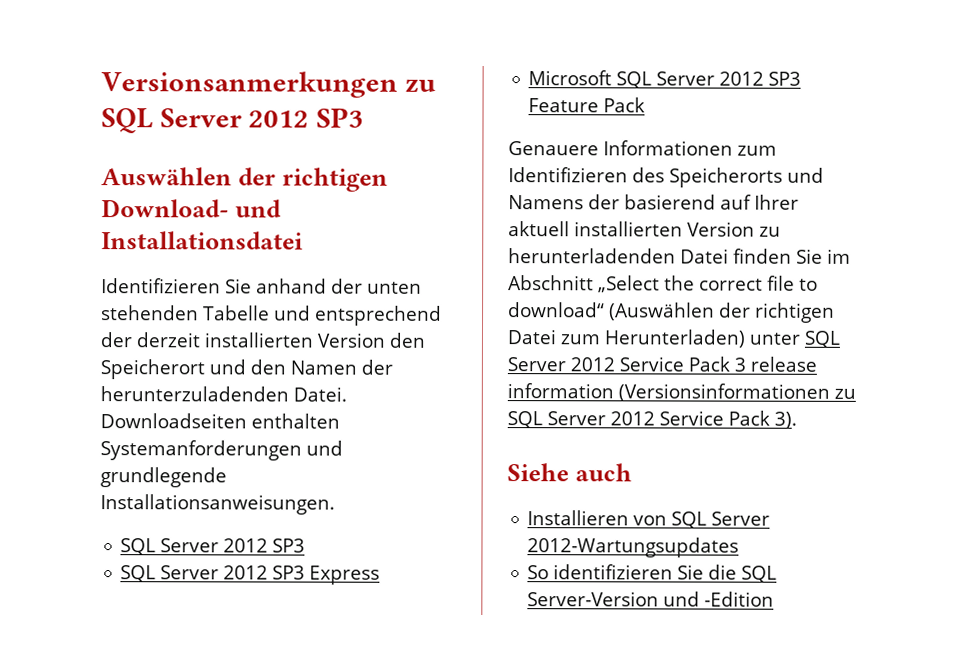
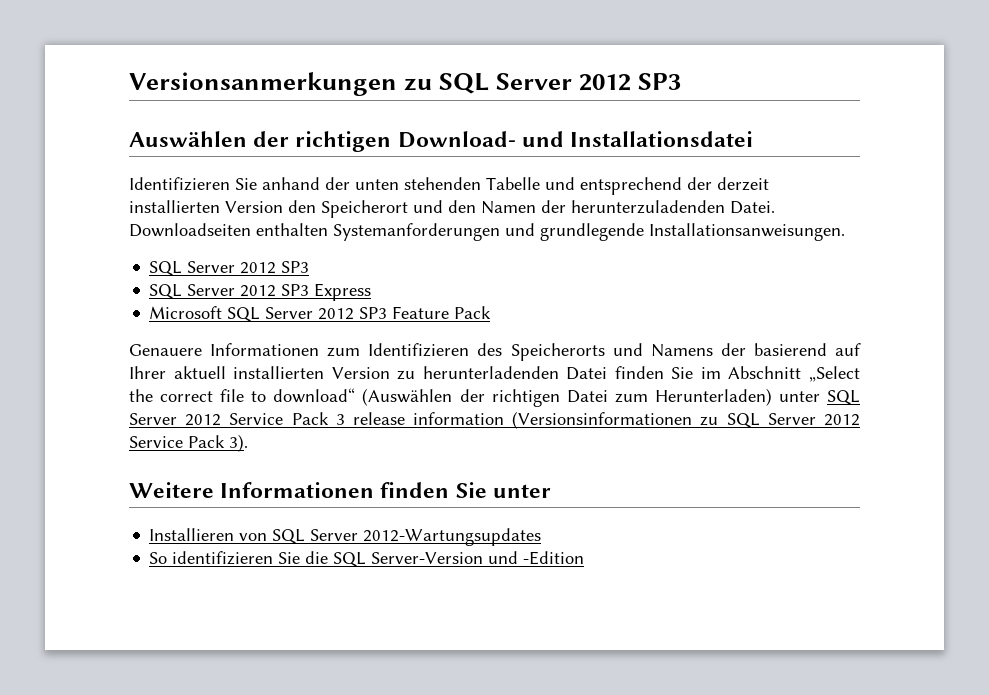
[507,463,632,482] Siehe auch -> [129,482,551,498] Weitere Informationen finden Sie unter

